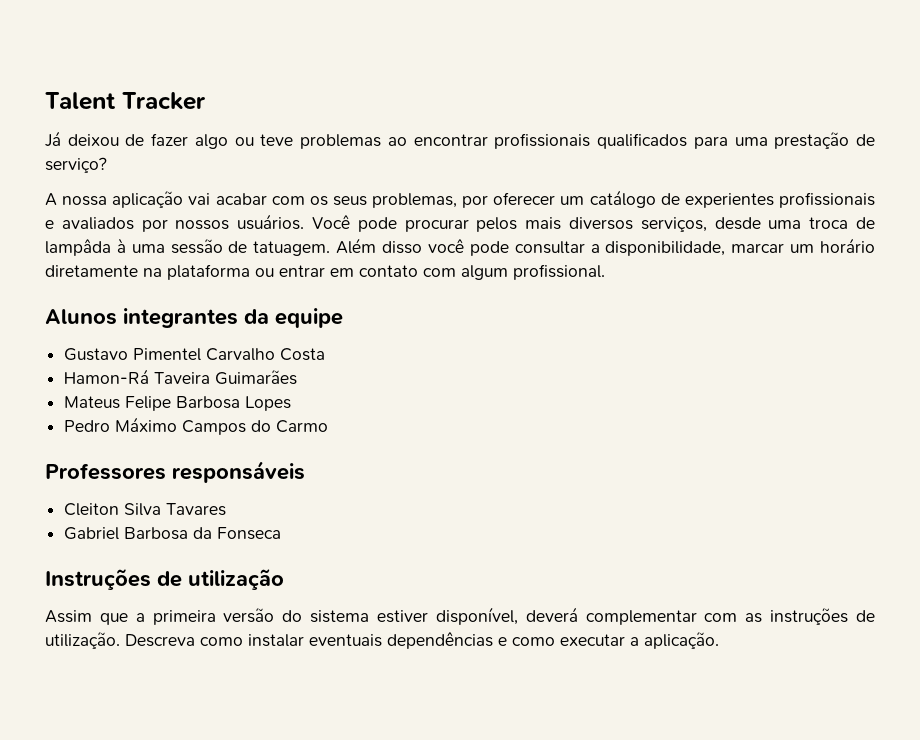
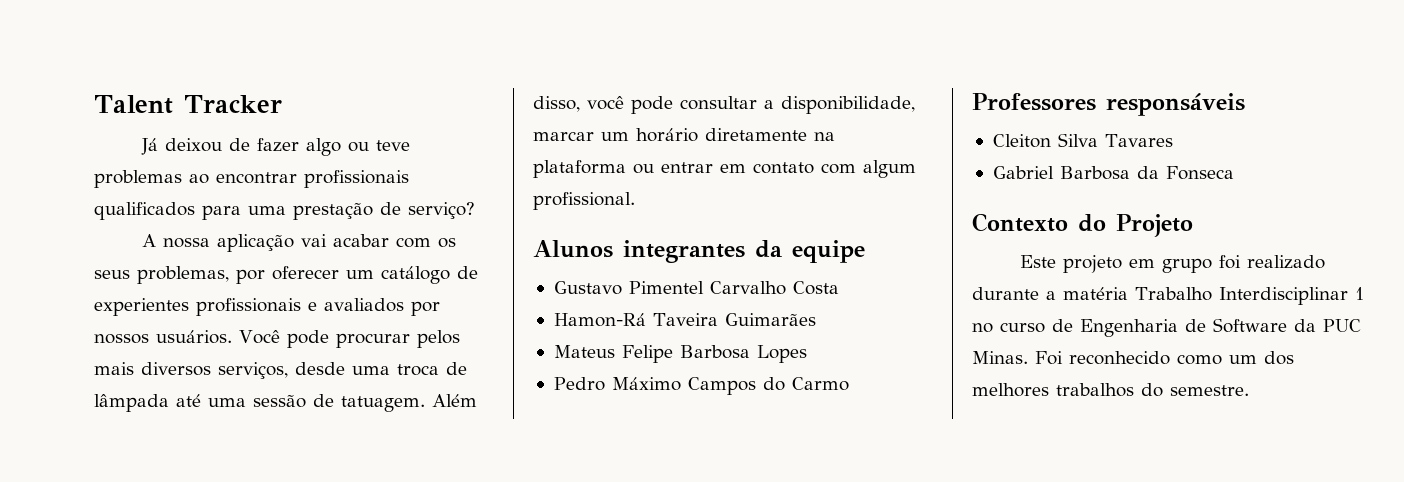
[45,238,126,256] lampâda à -> [94,394,201,412] lâmpada até
[382,241,423,254] disso -> [533,96,580,112] disso,
[45,569,284,590] [45,607,876,625] [45,632,719,649] Instruções de utilização // Assim que a primeira versão do sistema estiver disponível, deverá complementar com as instruções de utilização. Descreva como instalar eventuais dependências e como executar a aplicação. -> [972,213,1193,237] [1020,255,1326,273] [972,287,1364,305] [972,318,1361,337] [972,351,1294,365] [972,383,1249,397] Contexto do Projeto // Este projeto em grupo foi realizado durante a matéria Trabalho Interdisciplinar 1 no curso de Engenharia de Software da PUC Minas. Foi reconhecido como um dos melhores trabalhos do semestre.

